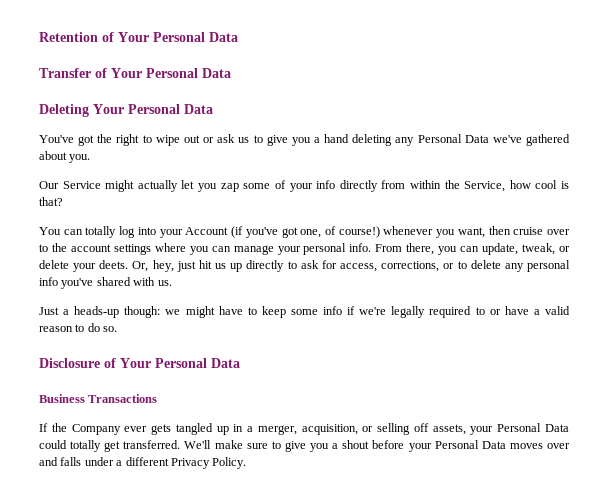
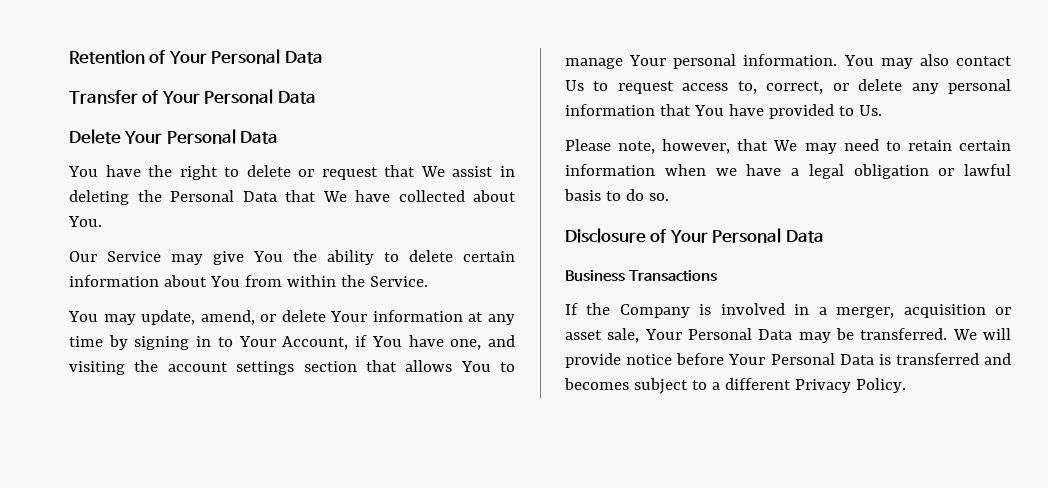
[39,104,213,117] [39,135,95,146] Deleting Your Personal Data // You've got -> [69,129,279,144] [68,165,141,177] Delete Your Personal Data // You have
[155,134,570,146] [39,151,91,163] [39,180,569,192] [39,197,63,206] [39,226,571,238] [39,243,570,255] [39,260,570,272] [39,277,172,289] [39,306,570,318] [39,326,73,332] wipe out or ask us to give you a hand deleting any Personal Data we've gathered about you. // Our Service might actually let you zap some of your info directly from within the Service, how cool is that? // You can totally log into your Account (if you've got one, of course!) whenever you want, then cruise over to the account settings where you can manage your personal info. From there, you can update, tweak, or delete your deets. Or, hey, just hit us up directly to ask for access, corrections, or to delete any personal info you've shared with us. // Just a heads-up though: we might have to keep some info if we're legally required to or have a valid reason -> [246,165,516,180] [69,190,516,205] [68,216,102,227] [69,250,515,265] [69,275,428,287] [68,310,515,325] [69,335,516,350] [69,360,515,375] [565,54,1013,69] [565,79,1011,94] [565,104,882,119] [565,139,1011,154] [565,164,1011,179] [564,189,601,201] delete or request that We assist in deleting the Personal Data that We have collected about You. // Our Service may give You the ability to delete certain information about You from within the Service. // You may update, amend, or delete Your information at any time by signing in to Your Account, if You have one, and visiting the account settings section that allows You to manage Your personal information. You may also contact Us to request access to, correct, or delete any personal information that You have provided to Us. // Please note, however, that We may need to retain certain information when we have a legal obligation or lawful basis
[124,423,569,435] [39,440,571,452] [39,457,114,466] ever gets tangled up in a merger, acquisition, or selling off assets, your Personal Data could totally get transferred. We'll make sure to give you a shout before your Personal Data moves over and falls under -> [699,303,1011,318] [565,328,1011,343] [565,353,1011,368] [564,378,707,394] is involved in a merger, acquisition or asset sale, Your Personal Data may be transferred. We will provide notice before Your Personal Data is transferred and becomes subject to

